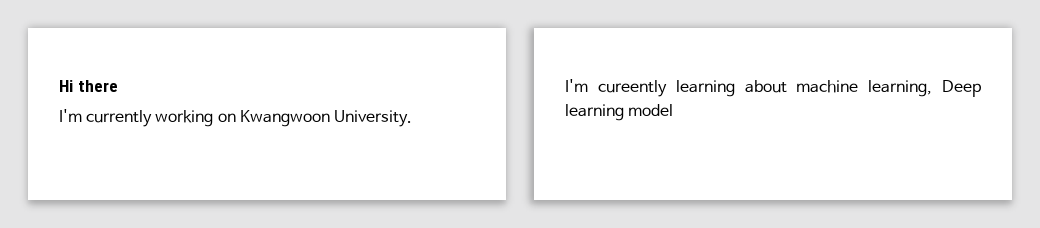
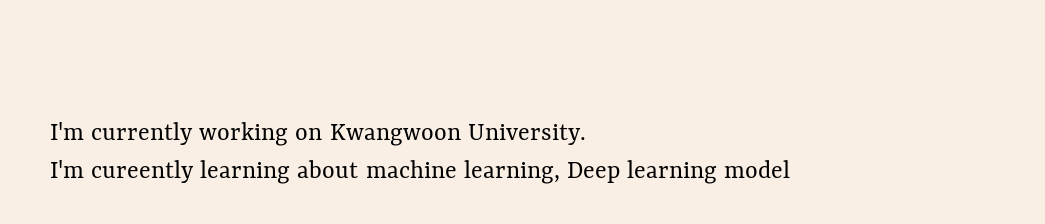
[59,80,118,92] Hi there // -> (50, 131) none

